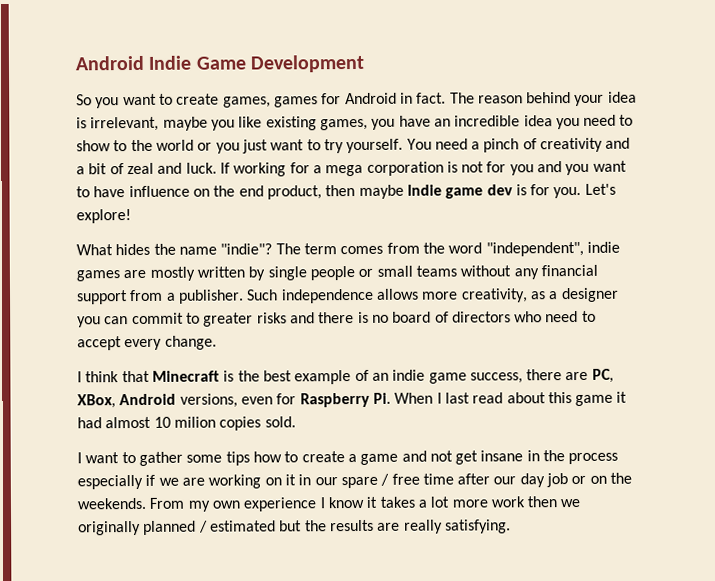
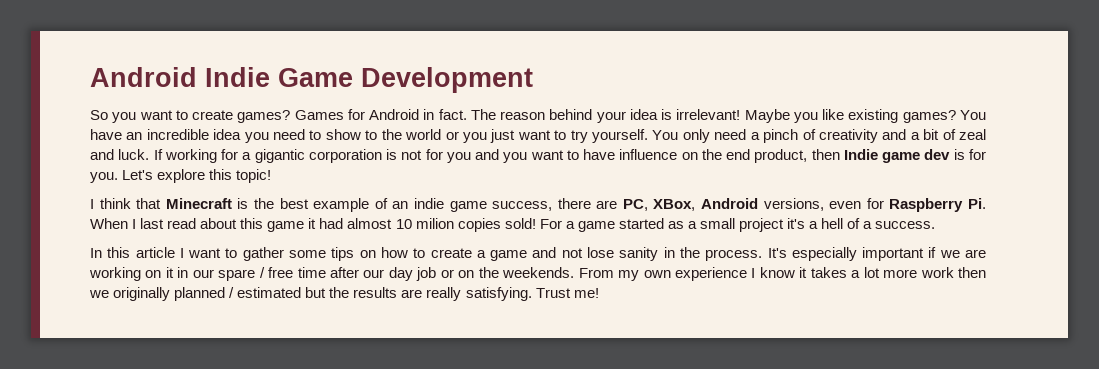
[222,96,318,108] games, games -> [237,110,344,123] games? Games
[90,116,208,132] irrelevant, maybe -> [676,109,790,123] irrelevant! Maybe
[319,118,396,131] games, you -> [902,110,986,123] games? You
(432, 144) none -> [682,129,710,143] only
[325,164,364,177] mega -> [254,149,305,163] gigantic
[358,184,404,199] maybe -> (840, 154) none
[76,209,131,224] [76,241,620,257] [76,264,598,282] [76,287,619,305] [77,310,596,328] [77,335,217,351] explore! // What hides the name "indie"? The term comes from the word "independent", indie games are mostly written by single people or small teams without any financial support from a publisher. Such independence allows more creativity, as a designer you can commit to greater risks and there is no board of directors who need to accept every change. -> [157,169,272,183] explore this topic!
[264,416,296,428] sold. // -> [504,218,936,232] [90,247,175,258] sold! For a game started as a small project it's a hell of a success. // In this article
(250, 458) none -> [359,250,376,258] on
[455,450,619,465] [77,474,143,490] get insane in the process especially -> [587,247,925,261] lose sanity in the process. It's especially important
(511, 526) none -> [535,288,599,298] Trust me!

